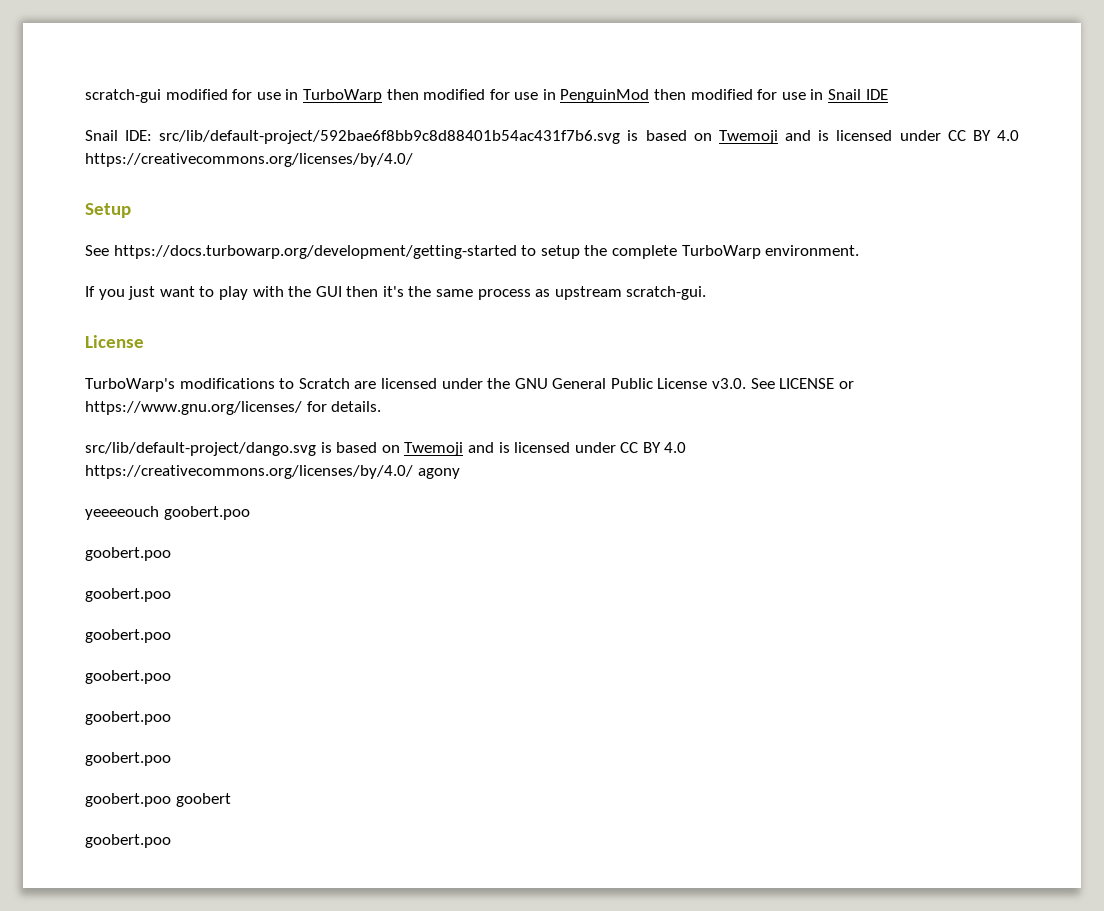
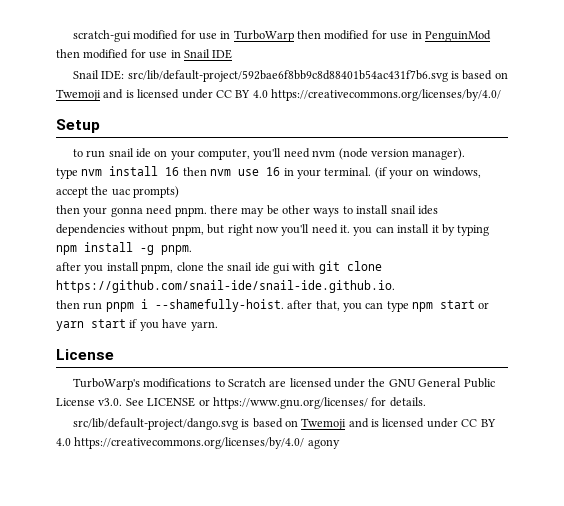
[85,245,860,259] [85,286,707,300] See https://docs.turbowarp.org/development/getting-started to setup the complete TurboWarp environment. // If you just want to play with the GUI then it's the same process as upstream scratch-gui. -> [72,148,466,160] [56,166,481,179] [56,186,180,198] [56,205,438,217] [56,224,490,236] [56,242,192,255] [56,261,382,274] [56,280,395,293] [56,299,490,312] [56,319,218,331] to run snail ide on your computer, you'll need nvm (node version manager). // type nvm install 16 then nvm use 16 in your terminal. (if your on windows, accept the uac prompts) // then your gonna need pnpm. there may be other ways to install snail ides dependencies without pnpm, but right now you'll need it. you can install it by typing npm install -g pnpm. // after you install pnpm, clone the snail ide gui with git clone https://github.com/snail-ide/snail-ide.github.io. // then run pnpm i --shamefully-hoist. after that, you can type npm start or yarn start if you have yarn.
[85,506,250,520] [85,547,171,561] [85,588,171,602] [85,629,171,643] [85,670,171,684] [85,711,171,725] [85,752,171,766] [85,793,231,807] [85,834,171,848] // yeeeeouch goobert.poo // goobert.poo // goobert.poo // goobert.poo // goobert.poo // goobert.poo // goobert.poo // goobert.poo goobert // goobert.poo -> (340, 444) none

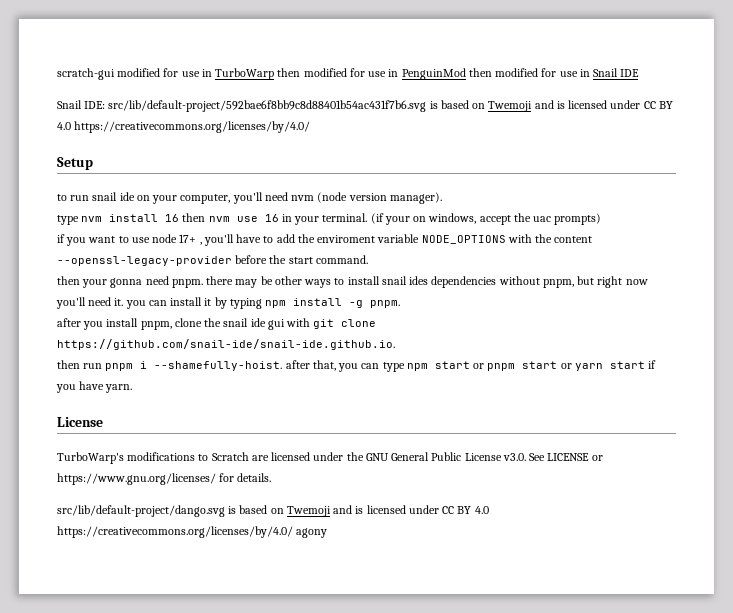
(180, 192) none -> [57,234,593,246] [57,255,368,266] // if you want to use node 17+ , you'll have to add the enviroment variable NODE_OPTIONS with the content --openssl-legacy-provider before the start command.
(490, 305) none -> [487,361,572,371] pnpm start or

